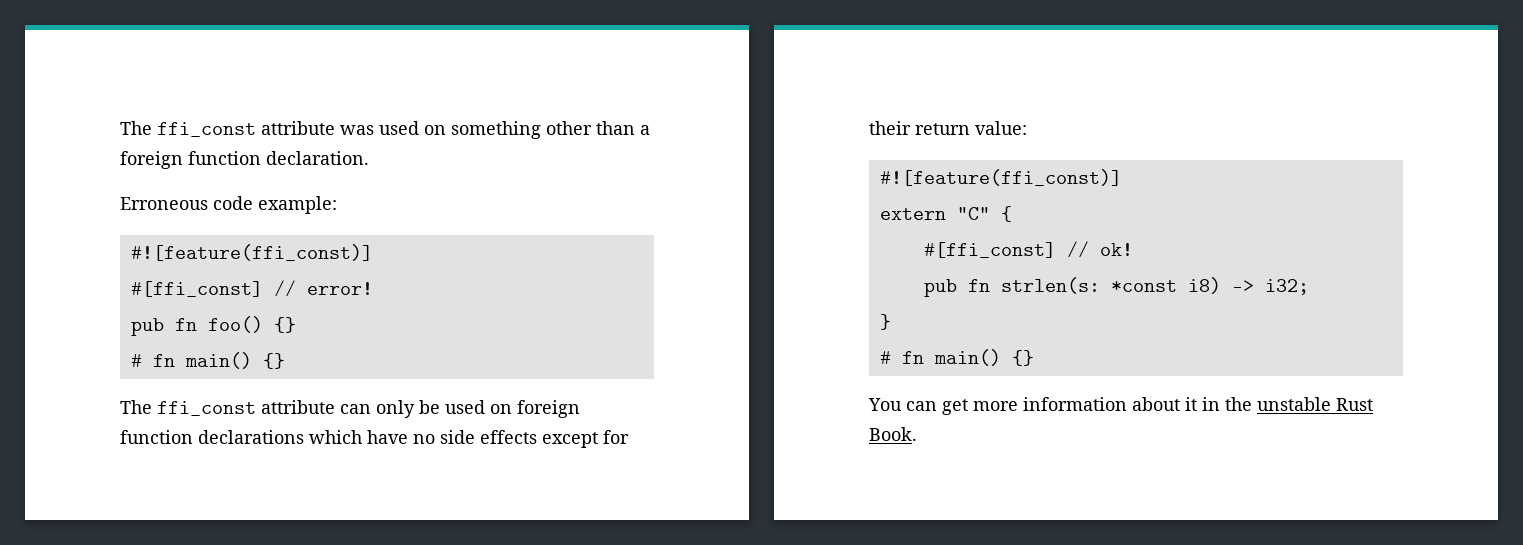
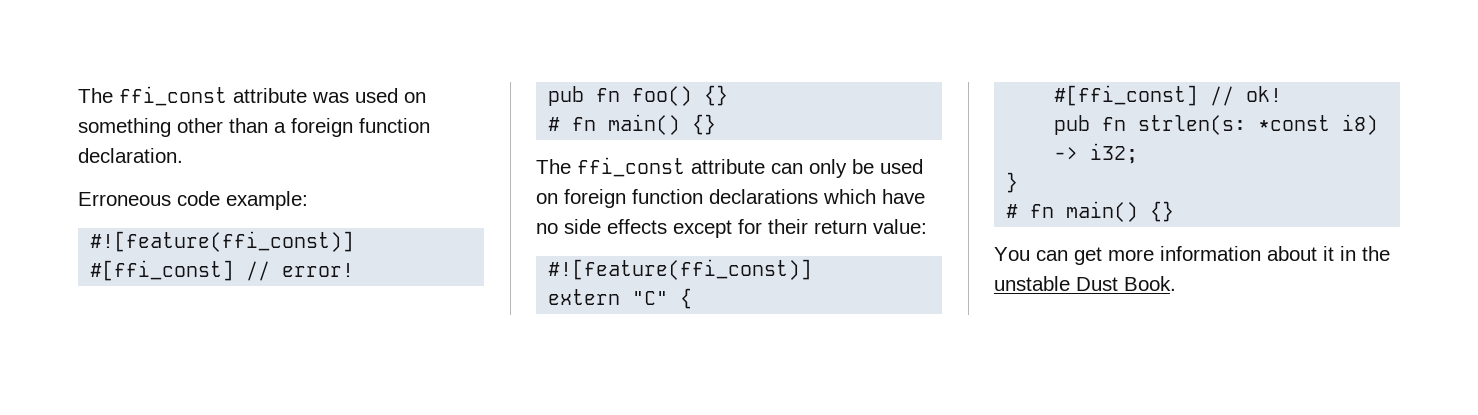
[1336,398,1373,411] Rust -> [1076,277,1118,291] Dust

